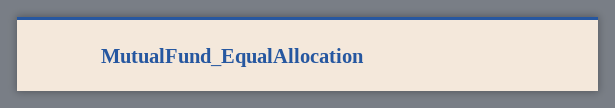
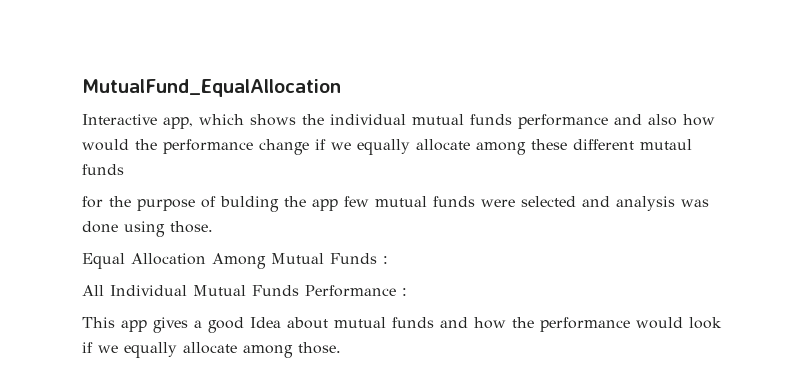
(364, 57) none -> [82,114,715,129] [82,139,692,155] [82,164,124,175] [82,196,709,212] [82,221,213,237] [82,253,388,269] [82,285,407,297] [82,317,722,333] [82,342,341,358] // Interactive app, which shows the individual mutual funds performance and also how would the performance change if we equally allocate among these different mutaul funds // for the purpose of bulding the app few mutual funds were selected and analysis was done using those. // Equal Allocation Among Mutual Funds : // All Individual Mutual Funds Performance : // This app gives a good Idea about mutual funds and how the performance would look if we equally allocate among those.

